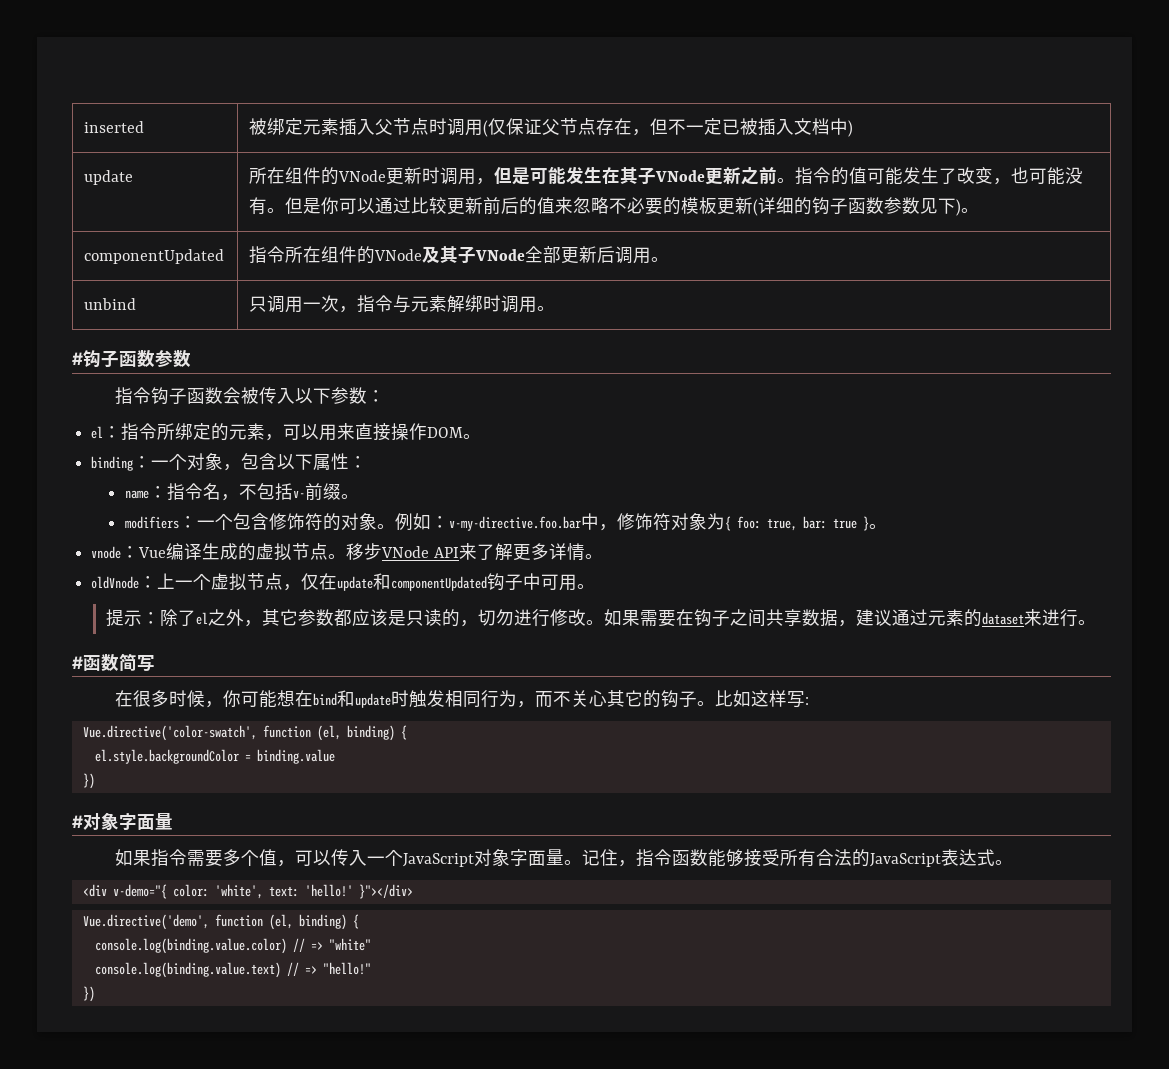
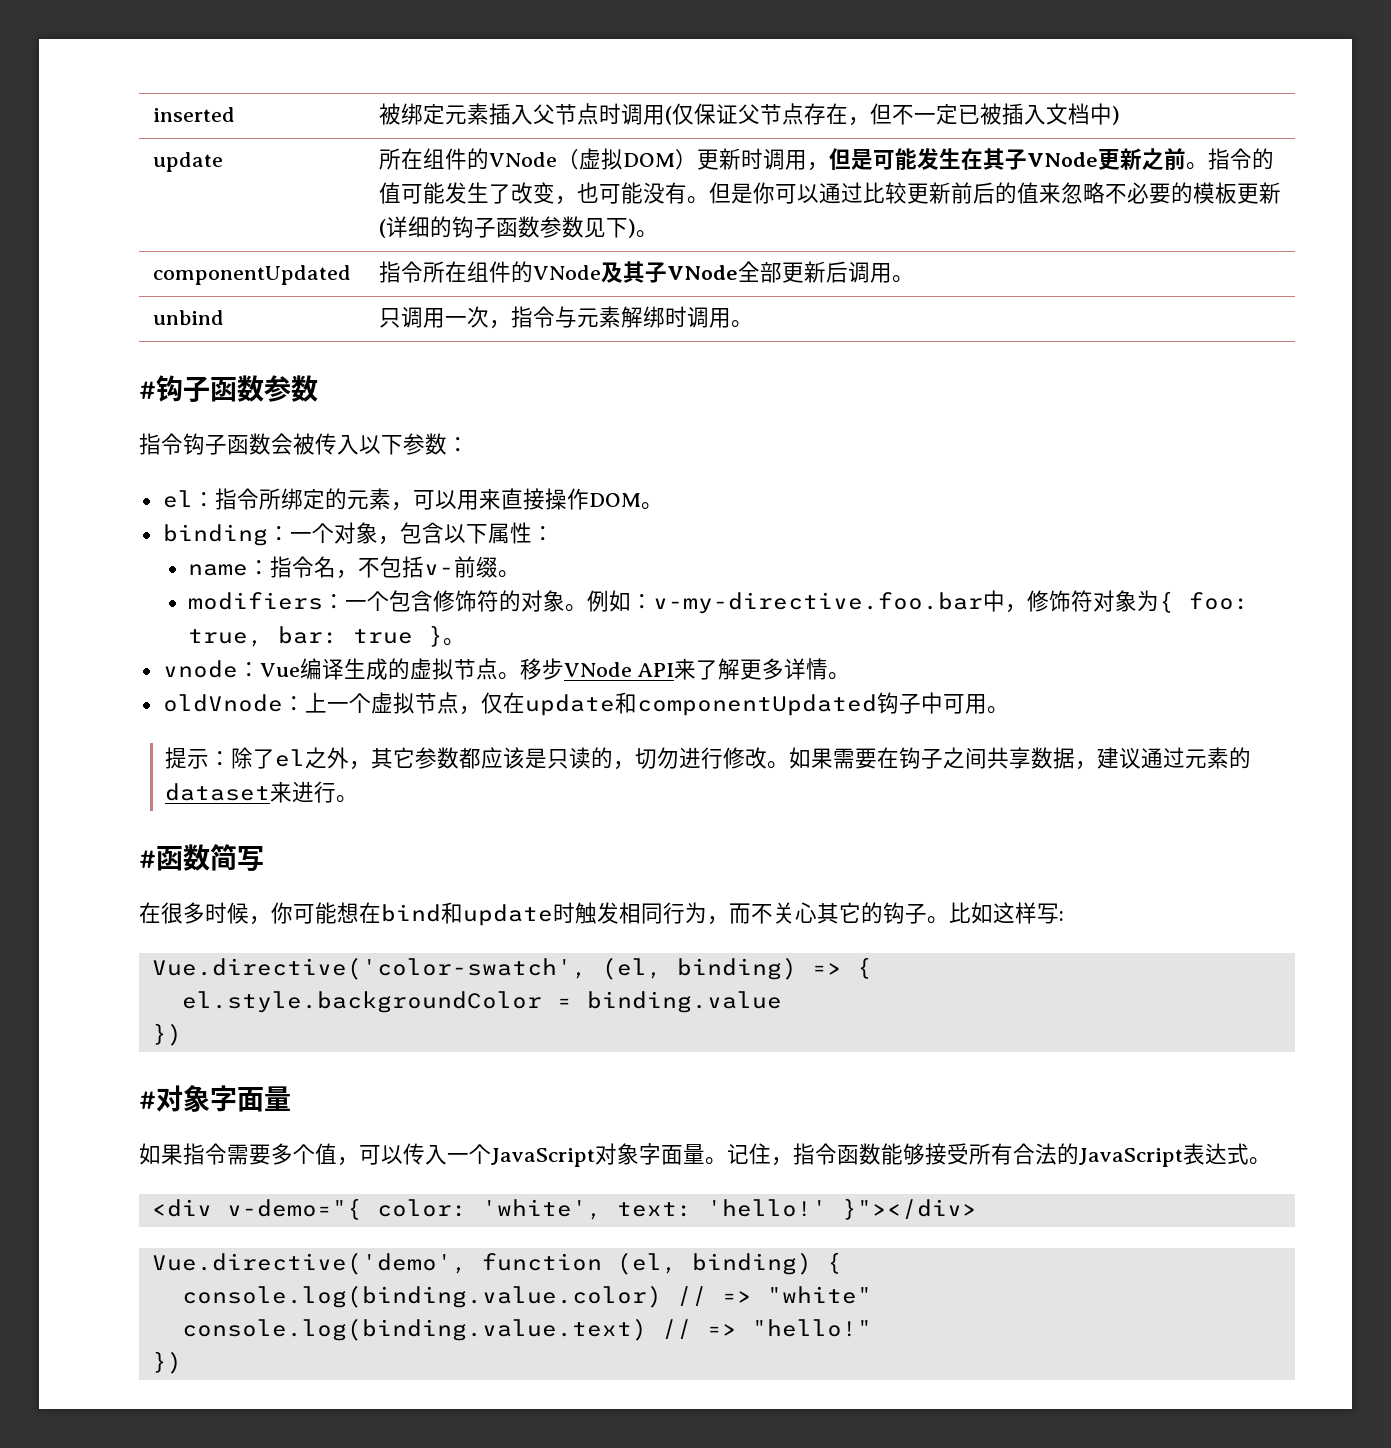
(387, 176) none -> [556,148,697,170] （虚拟DOM）
[262,725,395,741] function (el, binding) -> [601,957,842,980] (el, binding) =>

